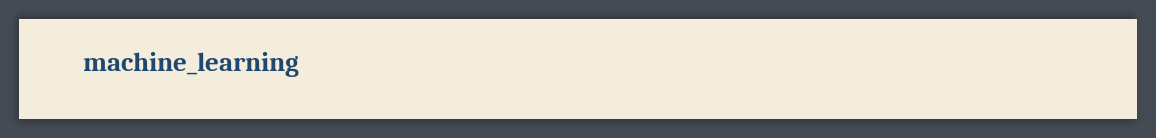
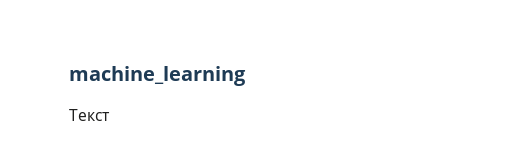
(299, 64) none -> [69,109,110,121] // Текст

